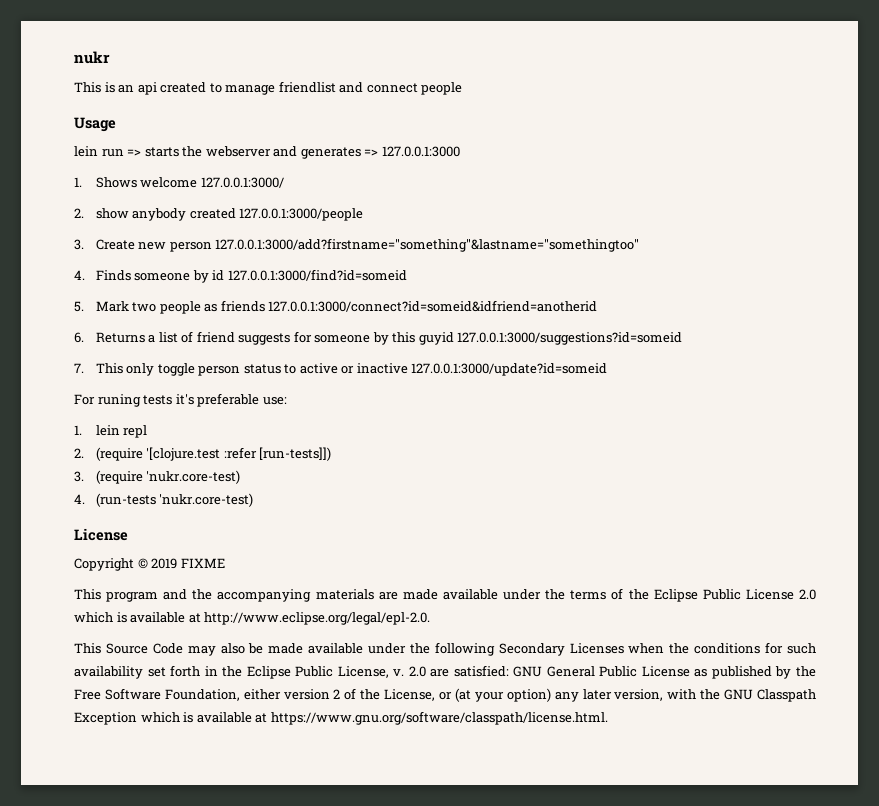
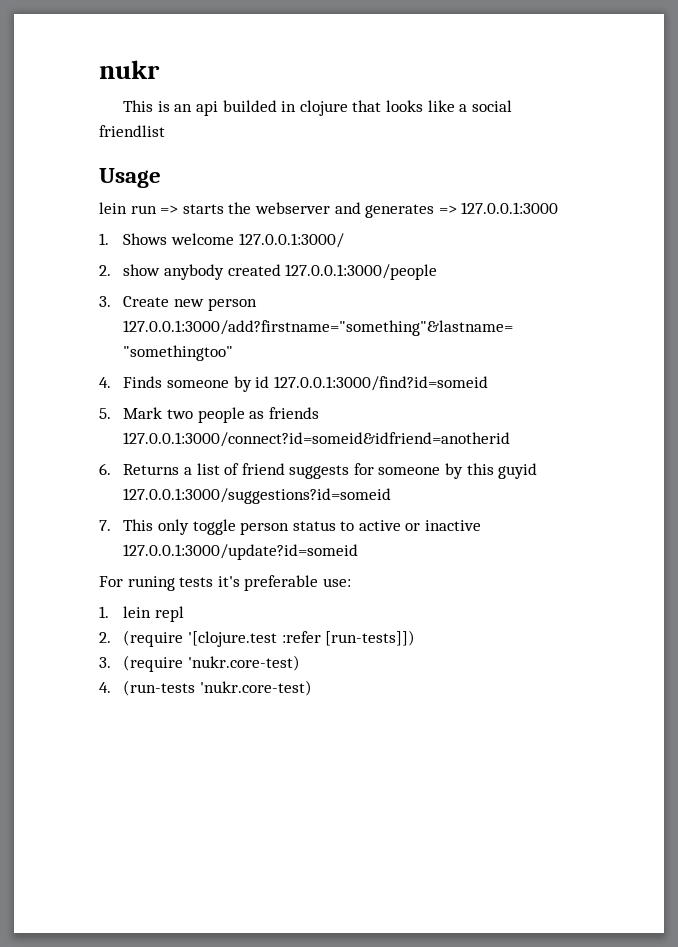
[160,81,463,95] created to manage friendlist and connect people -> [222,100,512,116] [99,125,165,137] builded in clojure that looks like a social friendlist
[74,528,128,541] [74,558,225,571] [74,588,817,602] [74,612,431,625] [74,642,816,656] [74,665,816,679] [74,688,817,702] [74,711,608,725] // License // Copyright © 2019 FIXME // This program and the accompanying materials are made available under the terms of the Eclipse Public License 2.0 which is available at http://www.eclipse.org/legal/epl-2.0. // This Source Code may also be made available under the following Secondary Licenses when the conditions for such availability set forth in the Eclipse Public License, v. 2.0 are satisfied: GNU General Public License as published by the Free Software Foundation, either version 2 of the License, or (at your option) any later version, with the GNU Classpath Exception which is available at https://www.gnu.org/software/classpath/license.html. -> (312, 688) none

